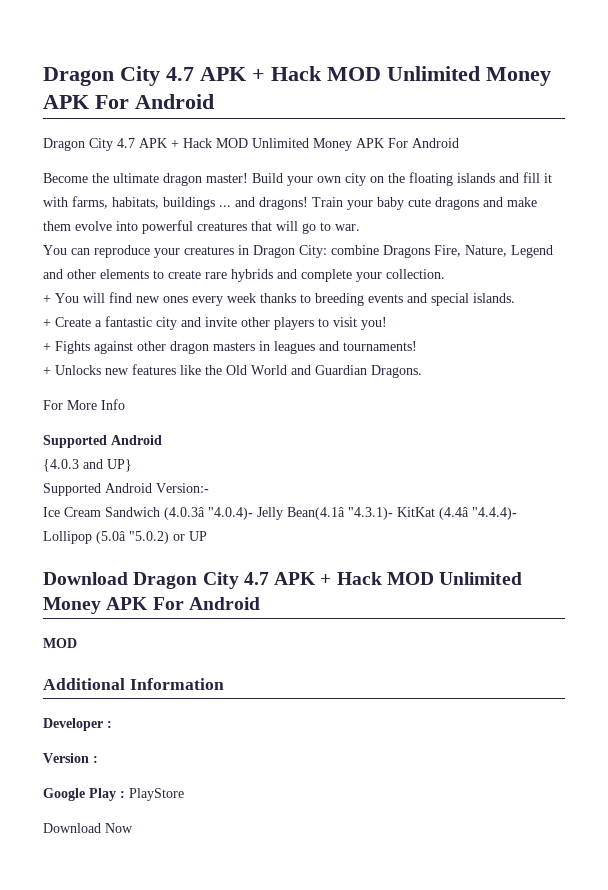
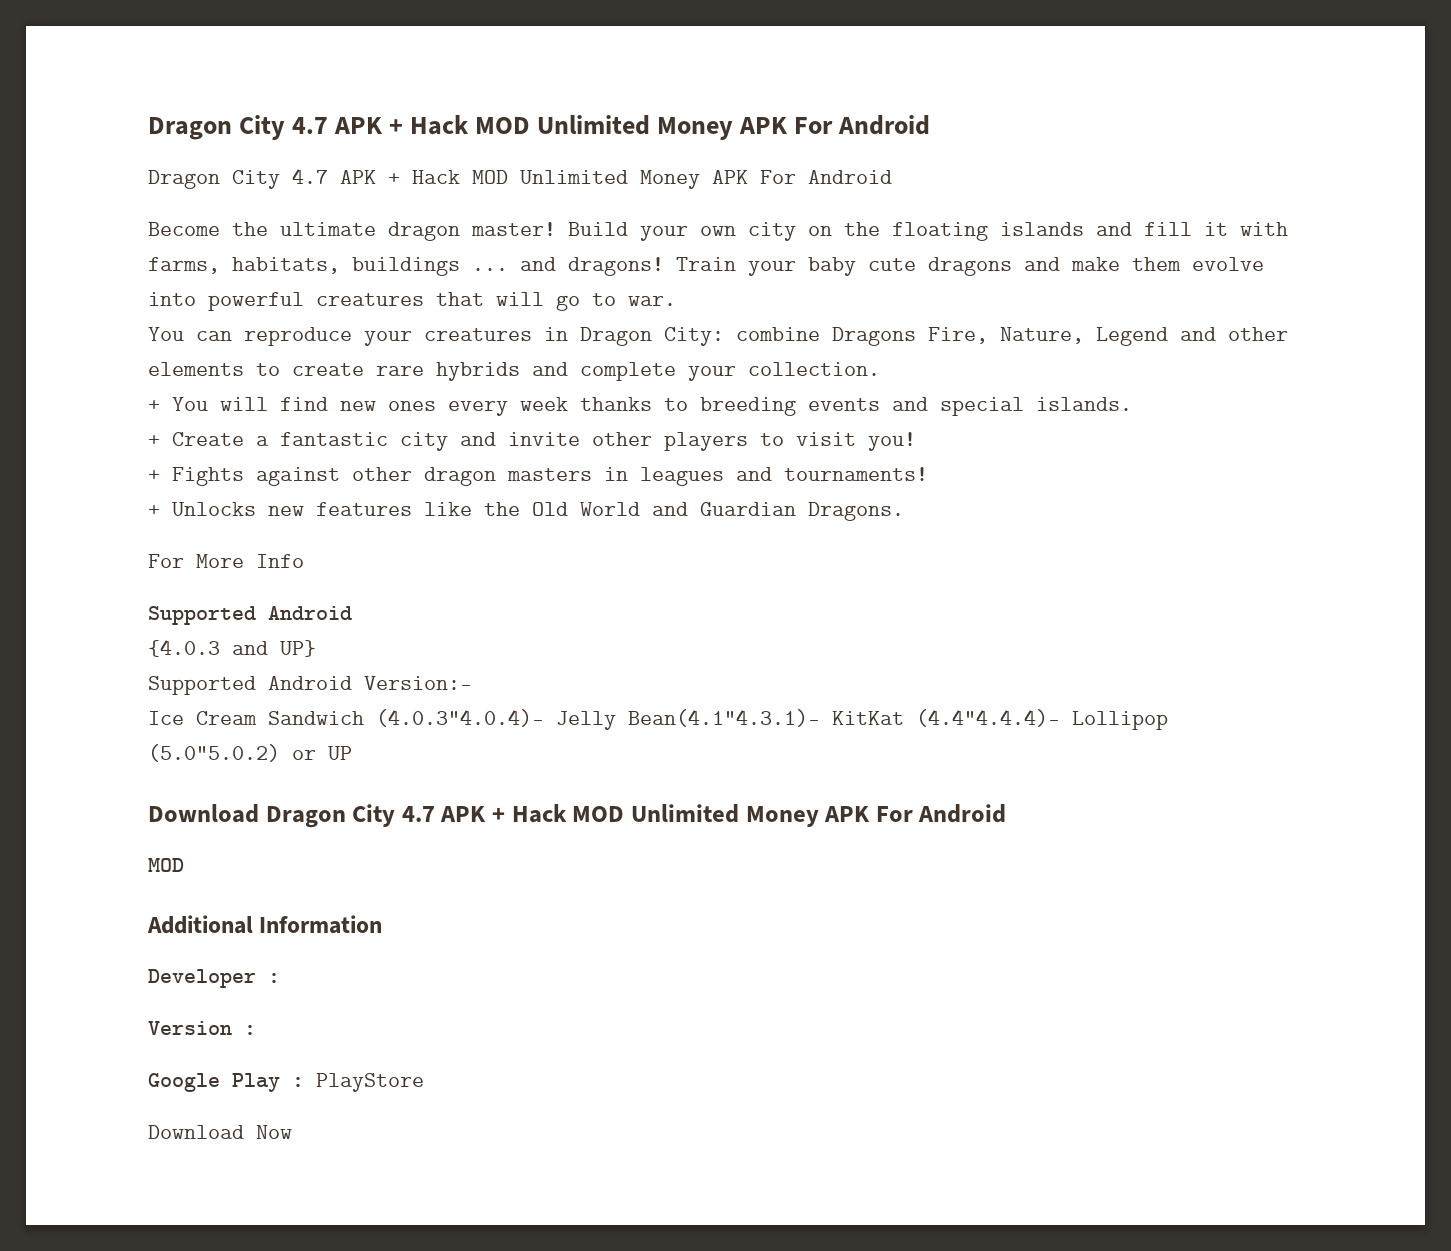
[164,507,517,520] [43,531,169,544] (4.0.3â "4.0.4)- Jelly Bean(4.1â "4.3.1)- KitKat (4.4â "4.4.4)- Lollipop (5.0â "5.0.2) -> [376,709,1168,730] [148,744,280,762] (4.0.3"4.0.4)- Jelly Bean(4.1"4.3.1)- KitKat (4.4"4.4.4)- Lollipop (5.0"5.0.2)

